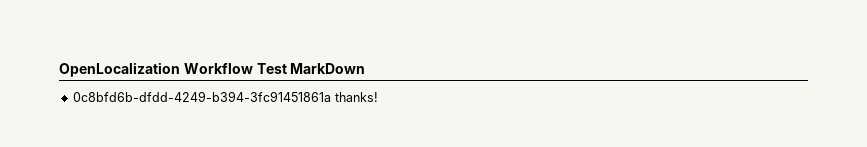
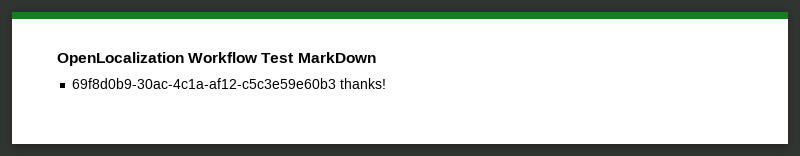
[72,91,331,102] 0c8bfd6b-dfdd-4249-b394-3fc91451861a -> [72,78,337,89] 69f8d0b9-30ac-4c1a-af12-c5c3e59e60b3

